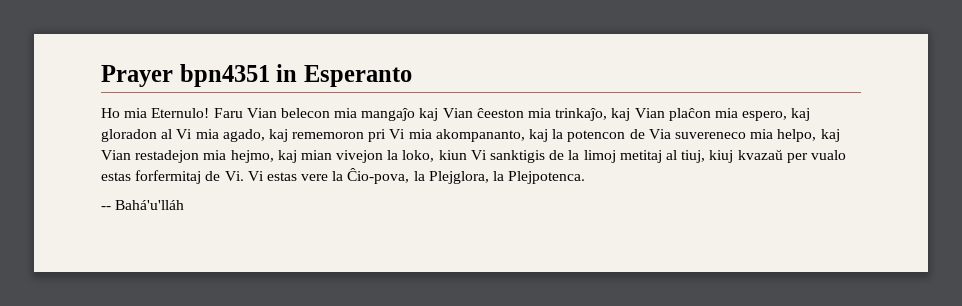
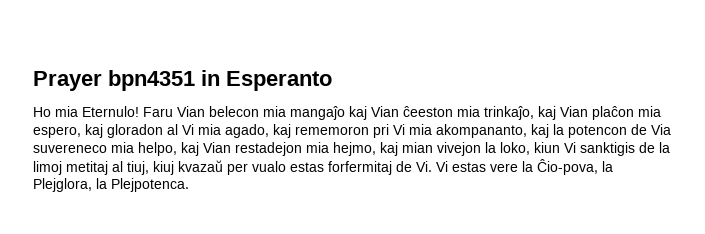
[101,200,185,210] // -- Bahá'u'lláh -> (189, 185) none

